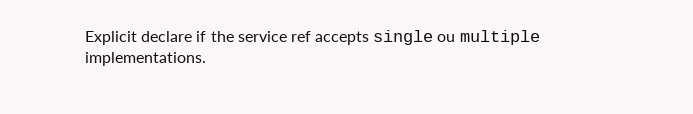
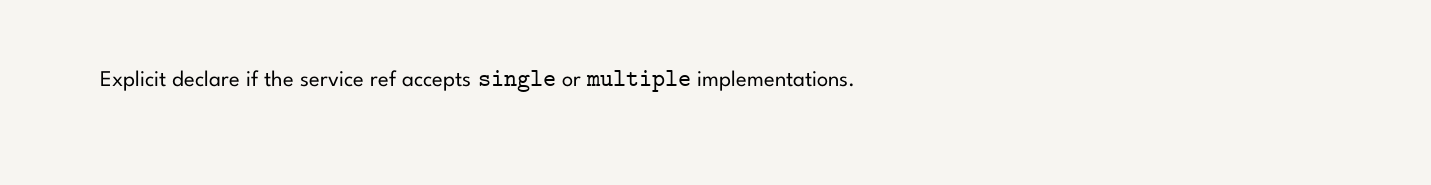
[437,34,456,42] ou -> [561,76,581,87] or

